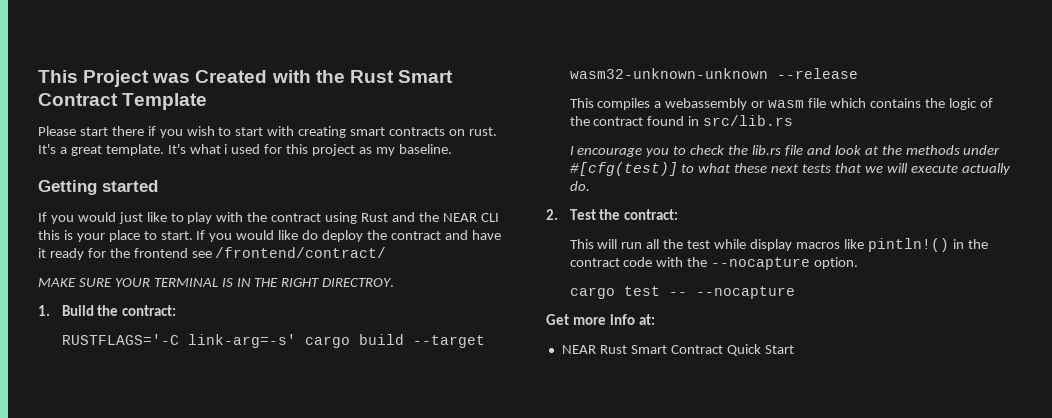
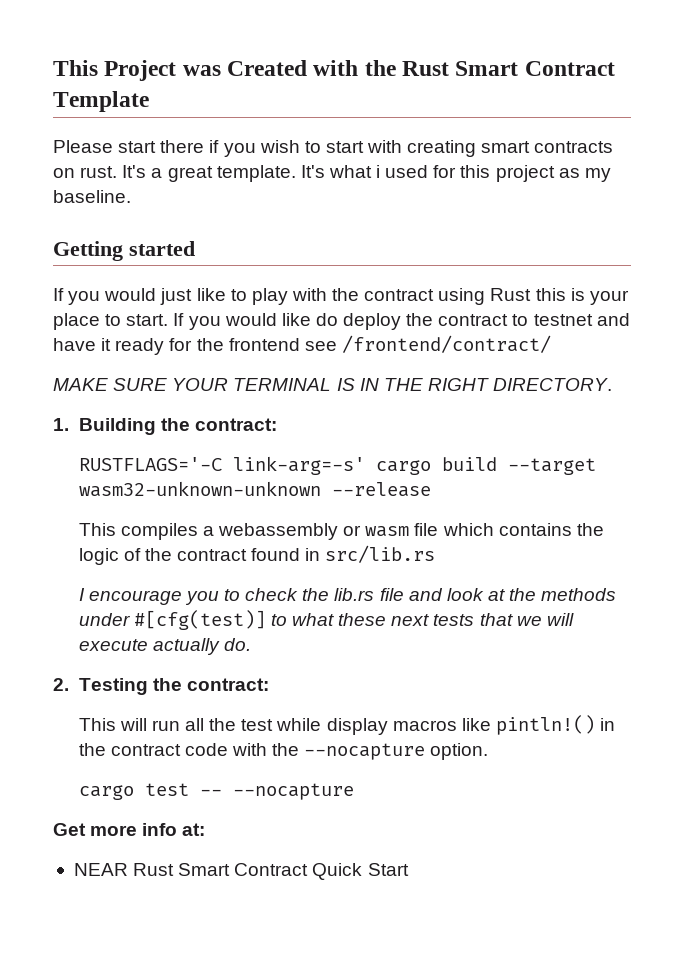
[391,212,499,222] and the NEAR CLI -> (532, 294) none
(441, 235) none -> [512,314,593,326] to testnet
[322,278,395,287] DIRECTROY. -> [493,378,613,391] DIRECTORY.
[61,305,94,316] Build -> [78,418,156,435] Building
[569,209,596,220] Test -> [78,678,148,695] Testing

